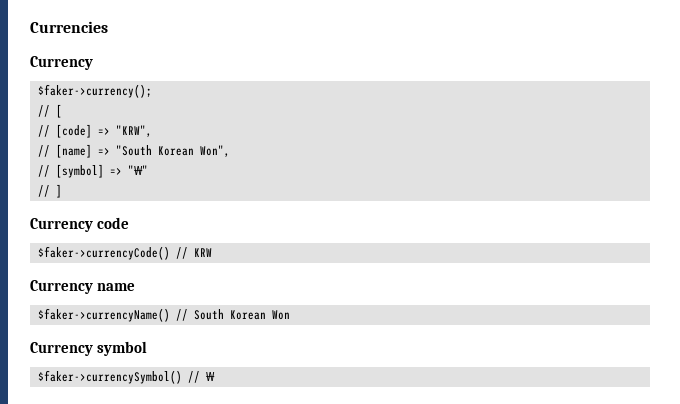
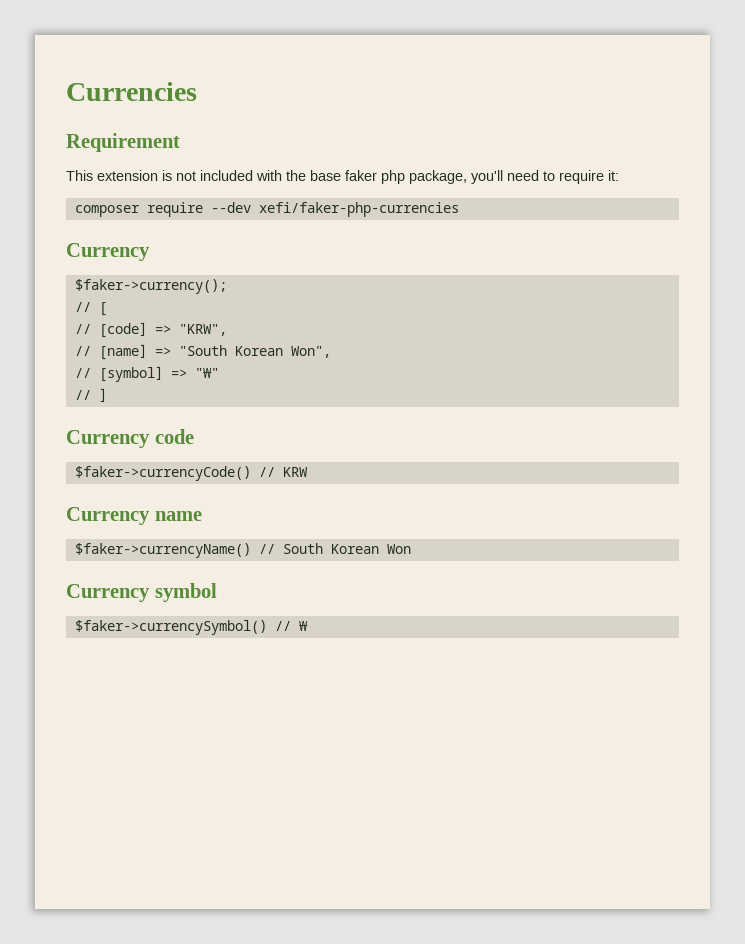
(108, 27) none -> [66,133,180,152] [66,170,619,184] [74,202,459,217] // Requirement // This extension is not included with the base faker php package, you'll need to require it: // composer require --dev xefi/faker-php-currencies

